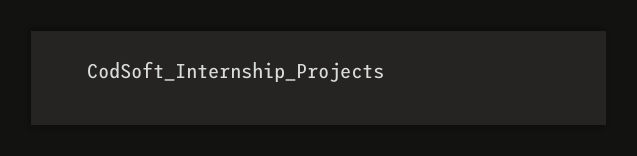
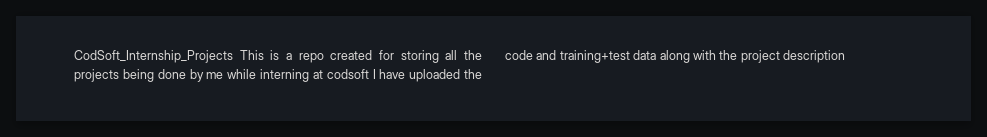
(384, 71) none -> [239,50,483,63] [74,69,482,82] [505,50,845,63] This is a repo created for storing all the projects being done by me while interning at codsoft I have uploaded the code and training+test data along with the project description

